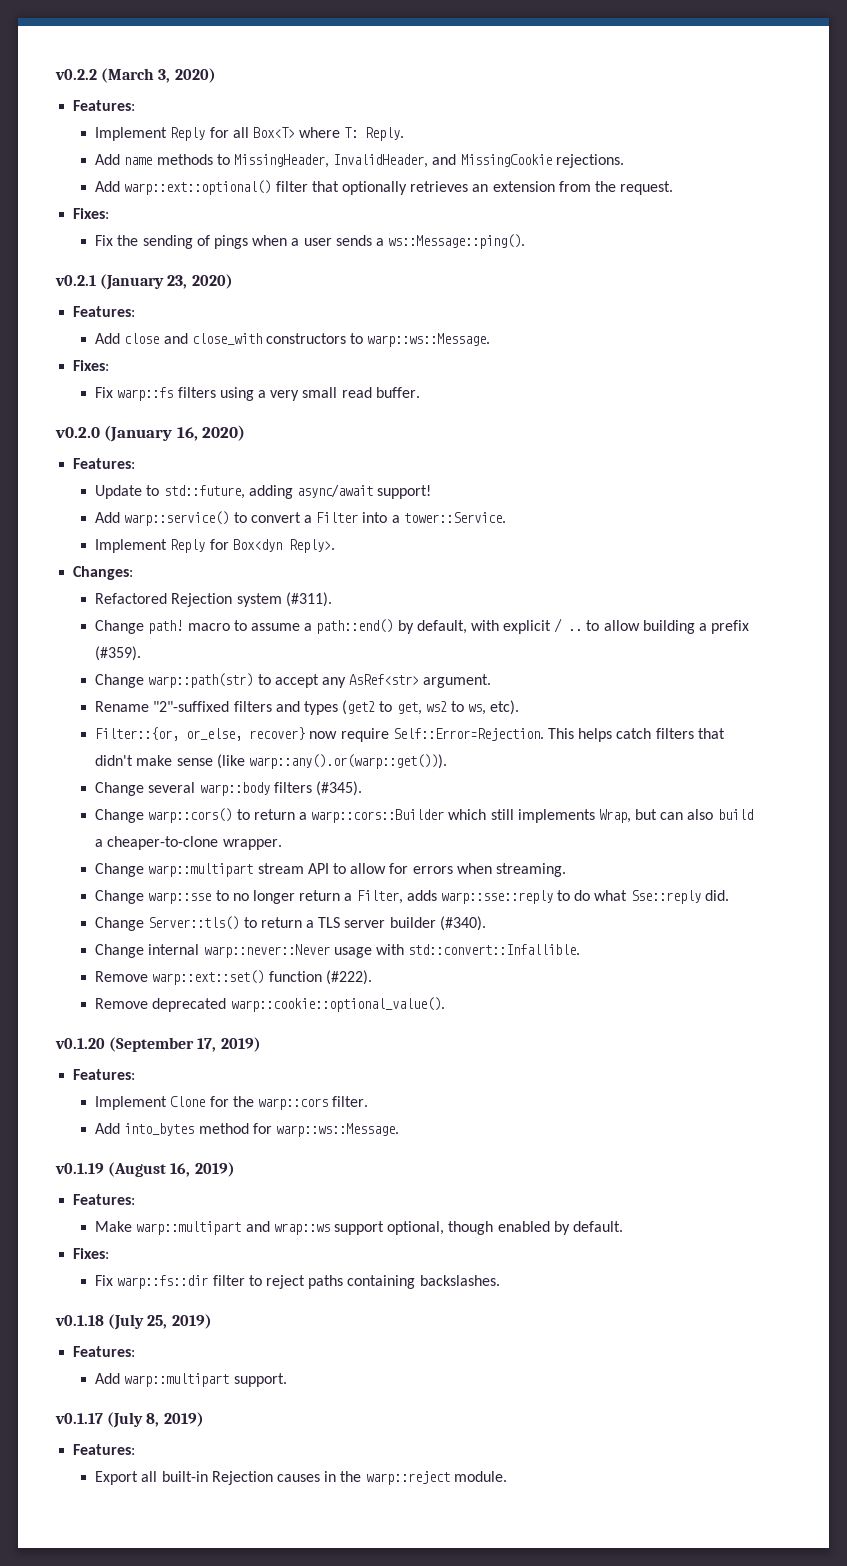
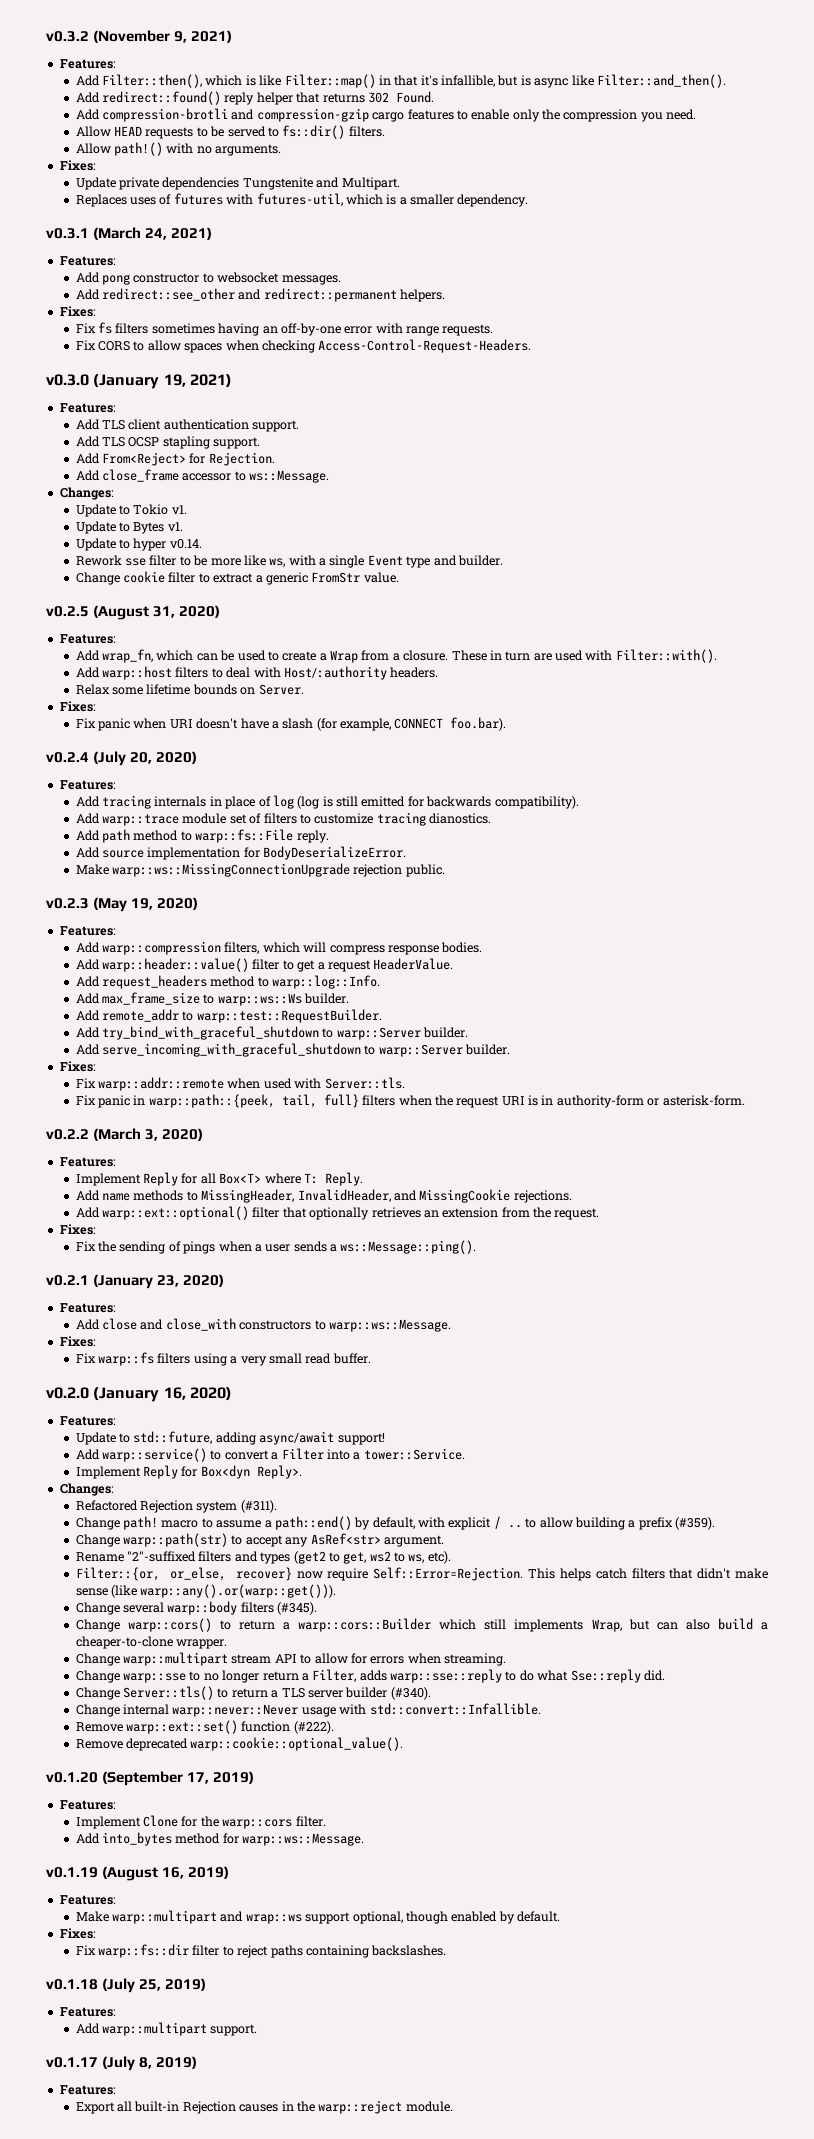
(55, 74) none -> [46,30,233,43] [59,59,116,69] [75,74,726,88] [75,91,434,105] [75,108,697,122] [75,125,385,139] [75,142,282,156] [59,160,96,171] [75,177,400,190] [75,193,529,207] [46,227,213,240] [59,256,116,266] [75,272,341,285] [75,288,446,302] [59,306,96,317] [75,322,494,336] [75,339,532,353] [46,374,232,389] [59,403,116,413] [75,419,300,432] [75,436,261,449] [75,452,275,466] [75,469,330,483] [59,487,114,500] [75,504,187,517] [75,521,183,534] [75,538,202,551] [75,555,503,568] [75,571,399,585] [46,605,221,620] [59,634,116,644] [75,649,717,663] [75,666,439,680] [75,684,304,695] [59,701,96,712] [75,717,507,731] [46,751,198,766] [59,780,116,790] [75,795,579,809] [75,812,492,826] [75,829,329,843] [75,846,407,860] [75,863,445,877] [46,897,199,912] [59,926,116,936] [75,941,483,955] [75,958,454,972] [75,975,381,989] [75,992,350,1006] [75,1009,382,1023] [75,1026,469,1040] [75,1043,511,1057] [59,1061,96,1072] [75,1077,405,1091] [75,1094,745,1108] v0.3.2 (November 9, 2021) // Features: // Add Filter::then(), which is like Filter::map() in that it's infallible, but is async like Filter::and_then(). // Add redirect::found() reply helper that returns 302 Found. // Add compression-brotli and compression-gzip cargo features to enable only the compression you need. // Allow HEAD requests to be served to fs::dir() filters. // Allow path!() with no arguments. // Fixes: // Update private dependencies Tungstenite and Multipart. // Replaces uses of futures with futures-util, which is a smaller dependency. // v0.3.1 (March 24, 2021) // Features: // Add pong constructor to websocket messages. // Add redirect::see_other and redirect::permanent helpers. // Fixes: // Fix fs filters sometimes having an off-by-one error with range requests. // Fix CORS to allow spaces when checking Access-Control-Request-Headers. // v0.3.0 (January 19, 2021) // Features: // Add TLS client authentication support. // Add TLS OCSP stapling support. // Add From<Reject> for Rejection. // Add close_frame accessor to ws::Message. // Changes: // Update to Tokio v1. // Update to Bytes v1. // Update to hyper v0.14. // Rework sse filter to be more like ws, with a single Event type and builder. // Change cookie filter to extract a generic FromStr value. // v0.2.5 (August 31, 2020) // Features: // Add wrap_fn, which can be used to create a Wrap from a closure. These in turn are used with Filter::with(). // Add warp::host filters to deal with Host/:authority headers. // Relax some lifetime bounds on Server. // Fixes: // Fix panic when URI doesn't have a slash (for example, CONNECT foo.bar). // v0.2.4 (July 20, 2020) // Features: // Add tracing internals in place of log (log is still emitted for backwards compatibility). // Add warp::trace module set of filters to customize tracing dianostics. // Add path method to warp::fs::File reply. // Add source implementation for BodyDeserializeError. // Make warp::ws::MissingConnectionUpgrade rejection public. // v0.2.3 (May 19, 2020) // Features: // Add warp::compression filters, which will compress response bodies. // Add warp::header::value() filter to get a request HeaderValue. // Add request_headers method to warp::log::Info. // Add max_frame_size to warp::ws::Ws builder. // Add remote_addr to warp::test::RequestBuilder. // Add try_bind_with_graceful_shutdown to warp::Server builder. // Add serve_incoming_with_graceful_shutdown to warp::Server builder. // Fixes: // Fix warp::addr::remote when used with Server::tls. // Fix panic in warp::path::{peek, tail, full} filters when the request URI is in authority-form or asterisk-form. //

